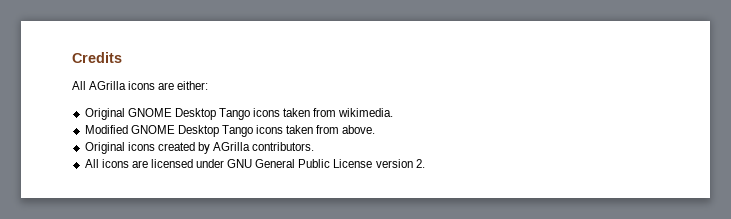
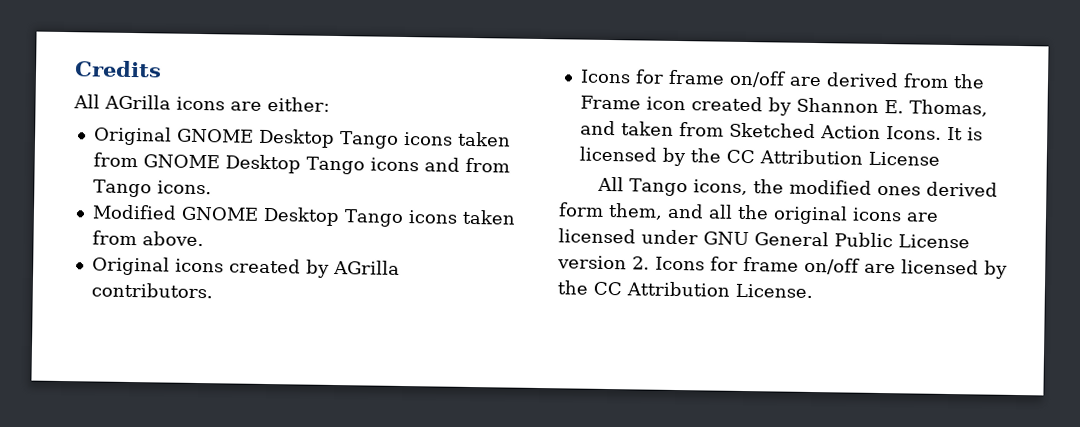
[338,108,394,117] wikimedia. -> [142,154,510,175] [92,179,212,198] GNOME Desktop Tango icons and from Tango icons.
[84,159,99,168] All -> [579,69,985,89] [579,95,988,117] [579,120,983,141] [578,146,940,167] [597,176,999,197] [558,202,848,225] Icons for frame on/off are derived from the Frame icon created by Shannon E. Thomas, and taken from Sketched Action Icons. It is licensed by the CC Attribution License // All Tango icons, the modified ones derived form them, and all the original
(425, 163) none -> [655,256,1008,279] [557,280,813,299] Icons for frame on/off are licensed by the CC Attribution License.

